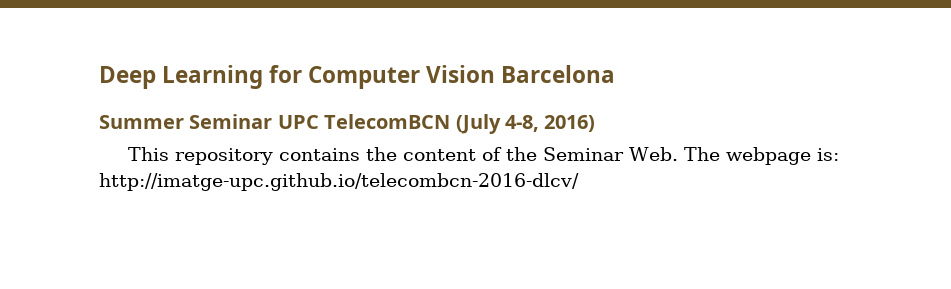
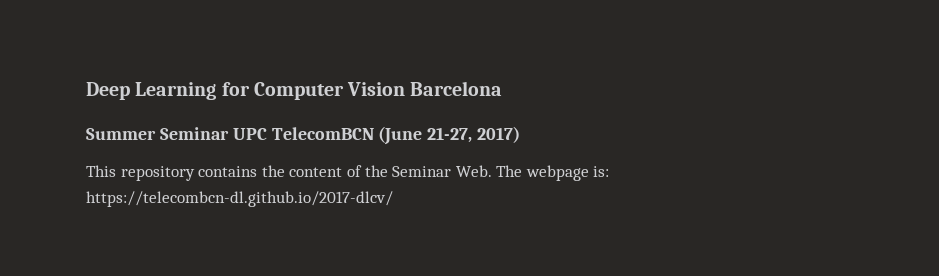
[455,114,596,134] (July 4-8, 2016) -> [378,126,521,145] (June 21-27, 2017)
[99,173,579,191] http://imatge-upc.github.io/telecombcn-2016-dlcv/ -> [86,191,393,207] https://telecombcn-dl.github.io/2017-dlcv/

